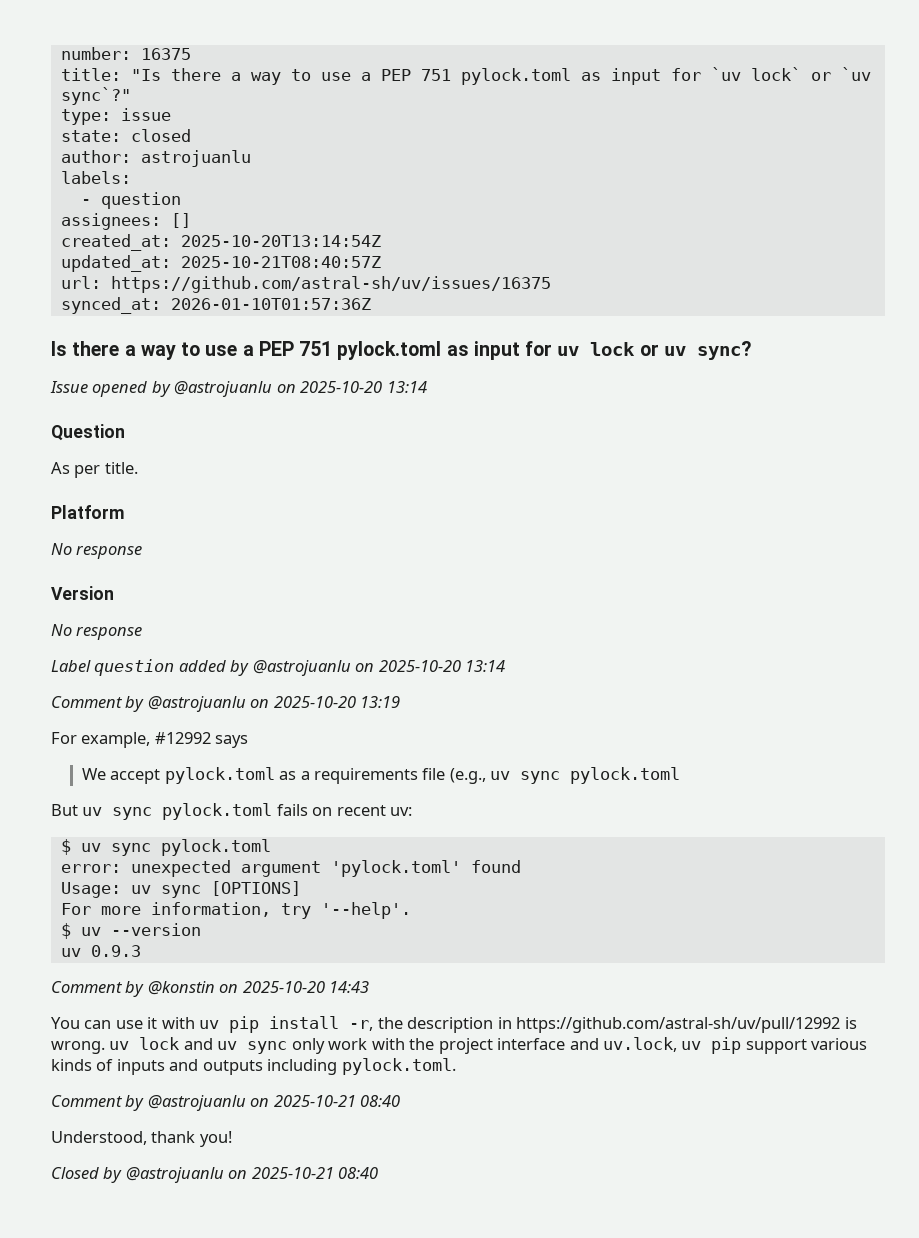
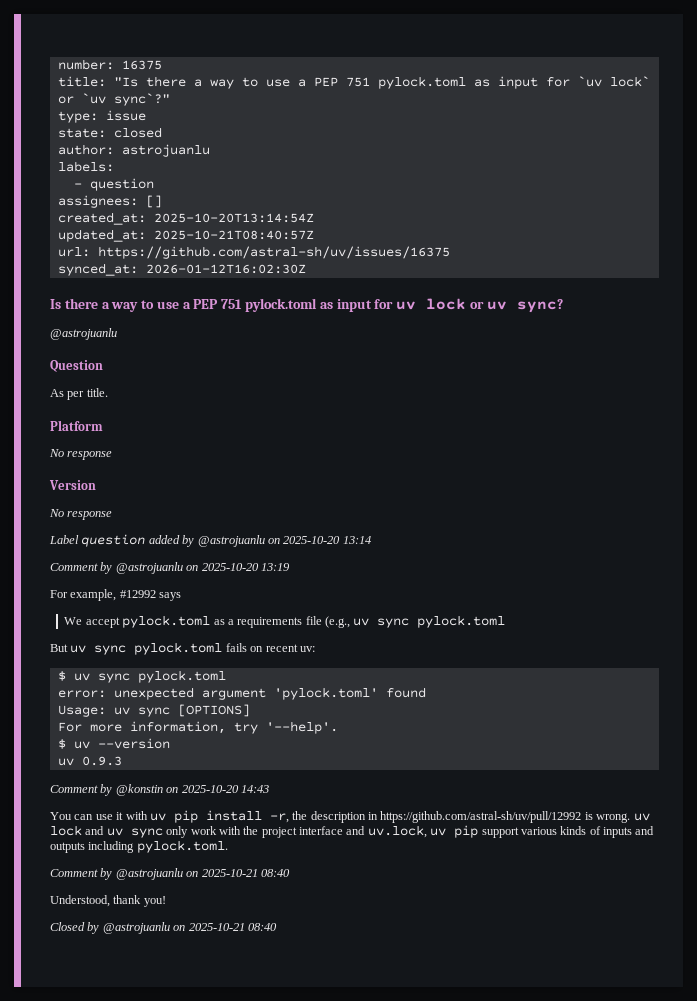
[170,298,371,310] 2026-01-10T01:57:36Z -> [145,264,306,274] 2026-01-12T16:02:30Z
[50,381,427,397] Issue opened by @astrojuanlu on 2025-10-20 13:14 -> [50,328,117,340] @astrojuanlu

